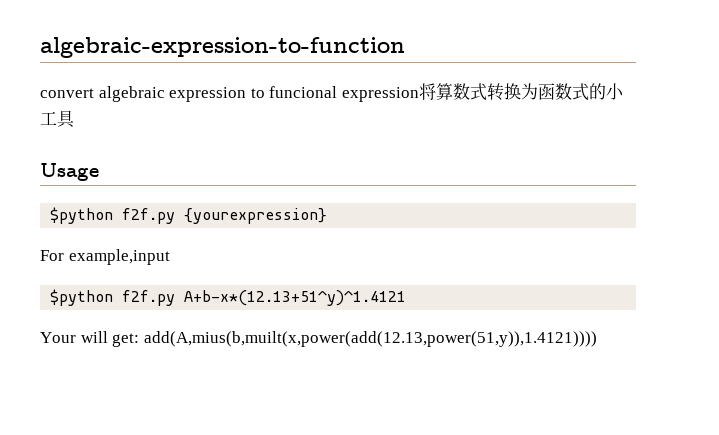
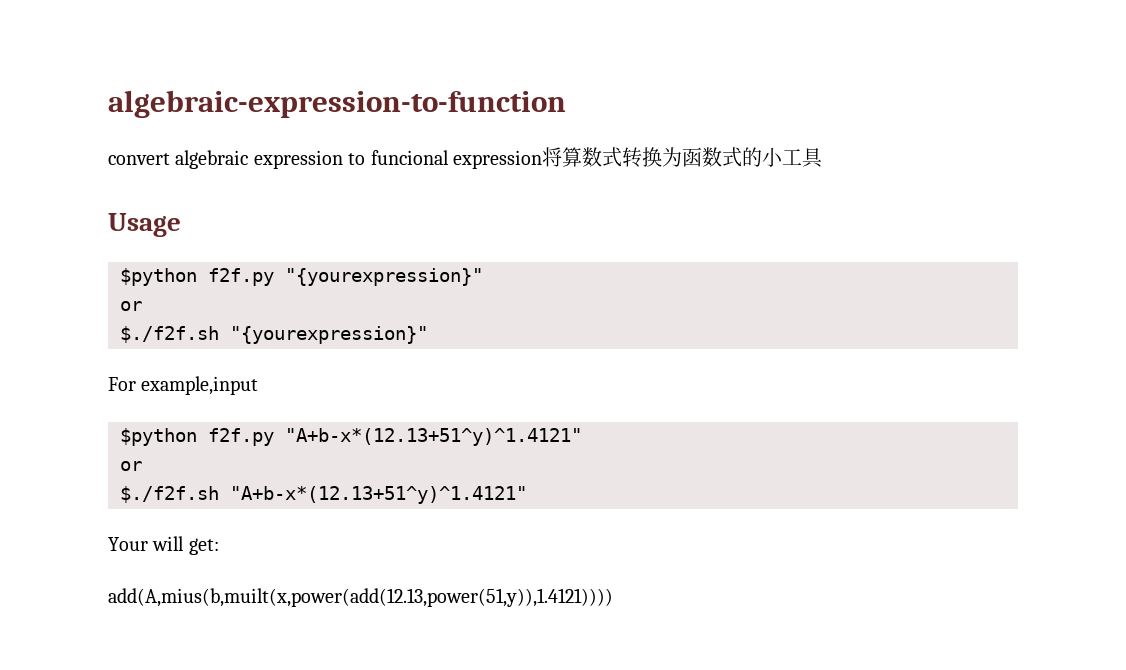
[184,208,328,224] {yourexpression} -> [285,268,483,286] [120,301,142,311] [120,326,428,344] "{yourexpression}" // or // $./f2f.sh "{yourexpression}"
[184,290,407,306] A+b-x*(12.13+51^y)^1.4121 -> [285,428,582,446] [120,461,142,471] [120,486,527,504] "A+b-x*(12.13+51^y)^1.4121" // or // $./f2f.sh "A+b-x*(12.13+51^y)^1.4121"
(140, 340) none -> (219, 546) //

